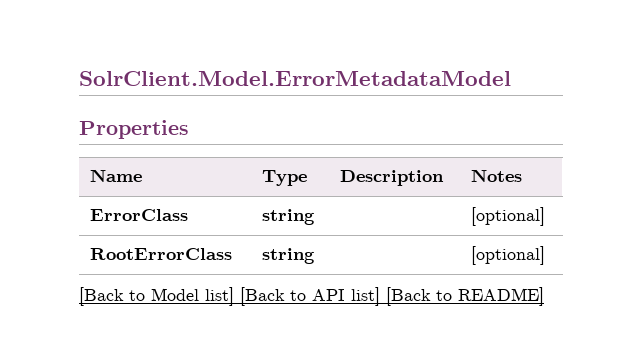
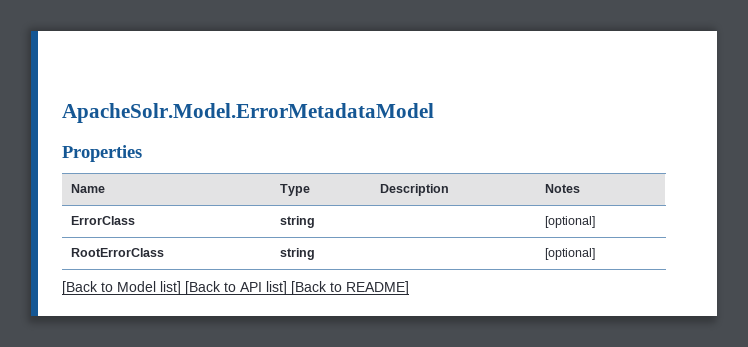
[79,71,511,86] SolrClient.Model.ErrorMetadataModel -> [62,103,434,123] ApacheSolr.Model.ErrorMetadataModel

